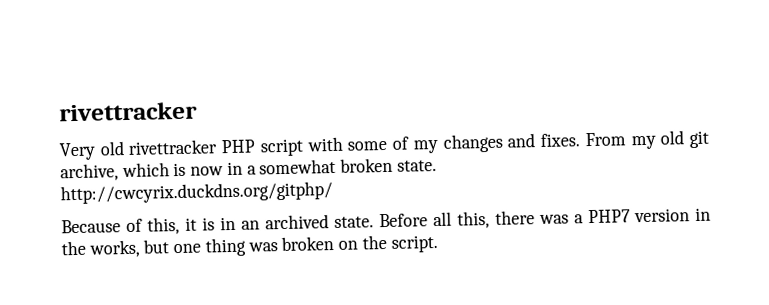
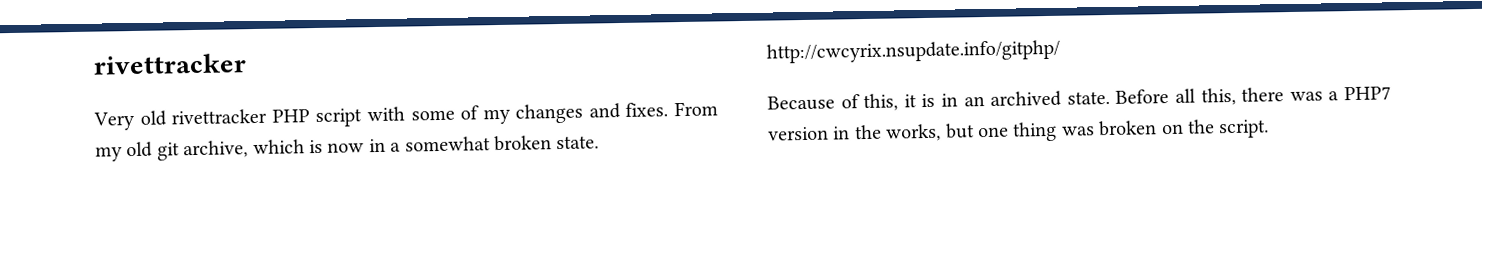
[60,181,333,205] http://cwcyrix.duckdns.org/gitphp/ -> [766,39,1060,64] http://cwcyrix.nsupdate.info/gitphp/

